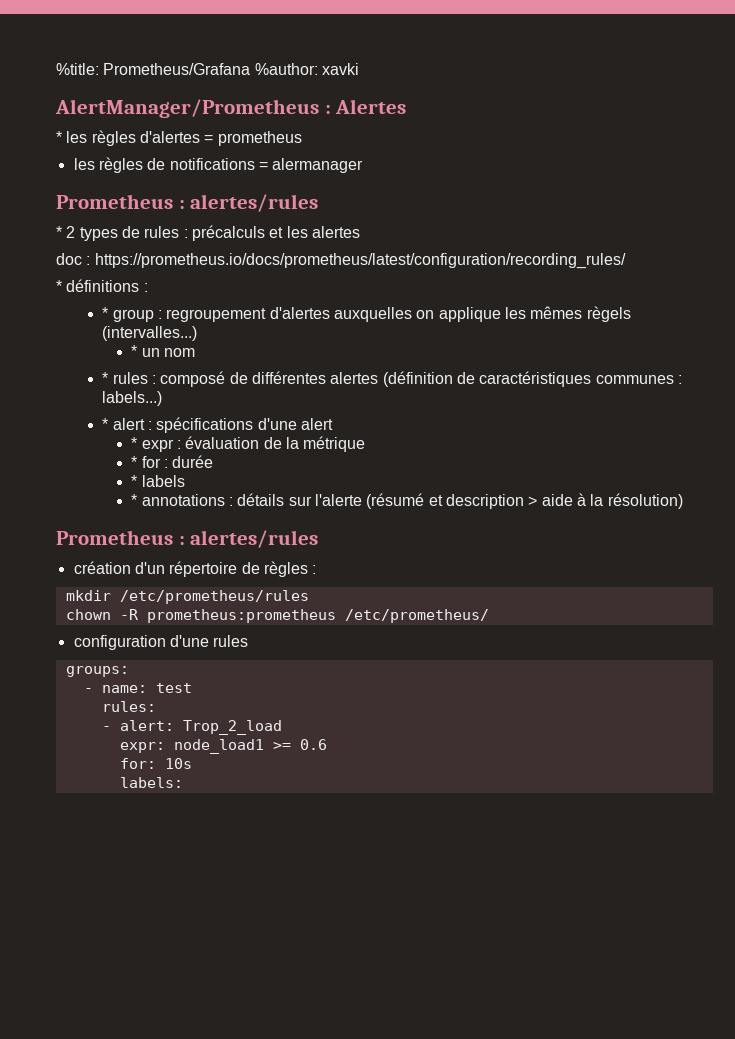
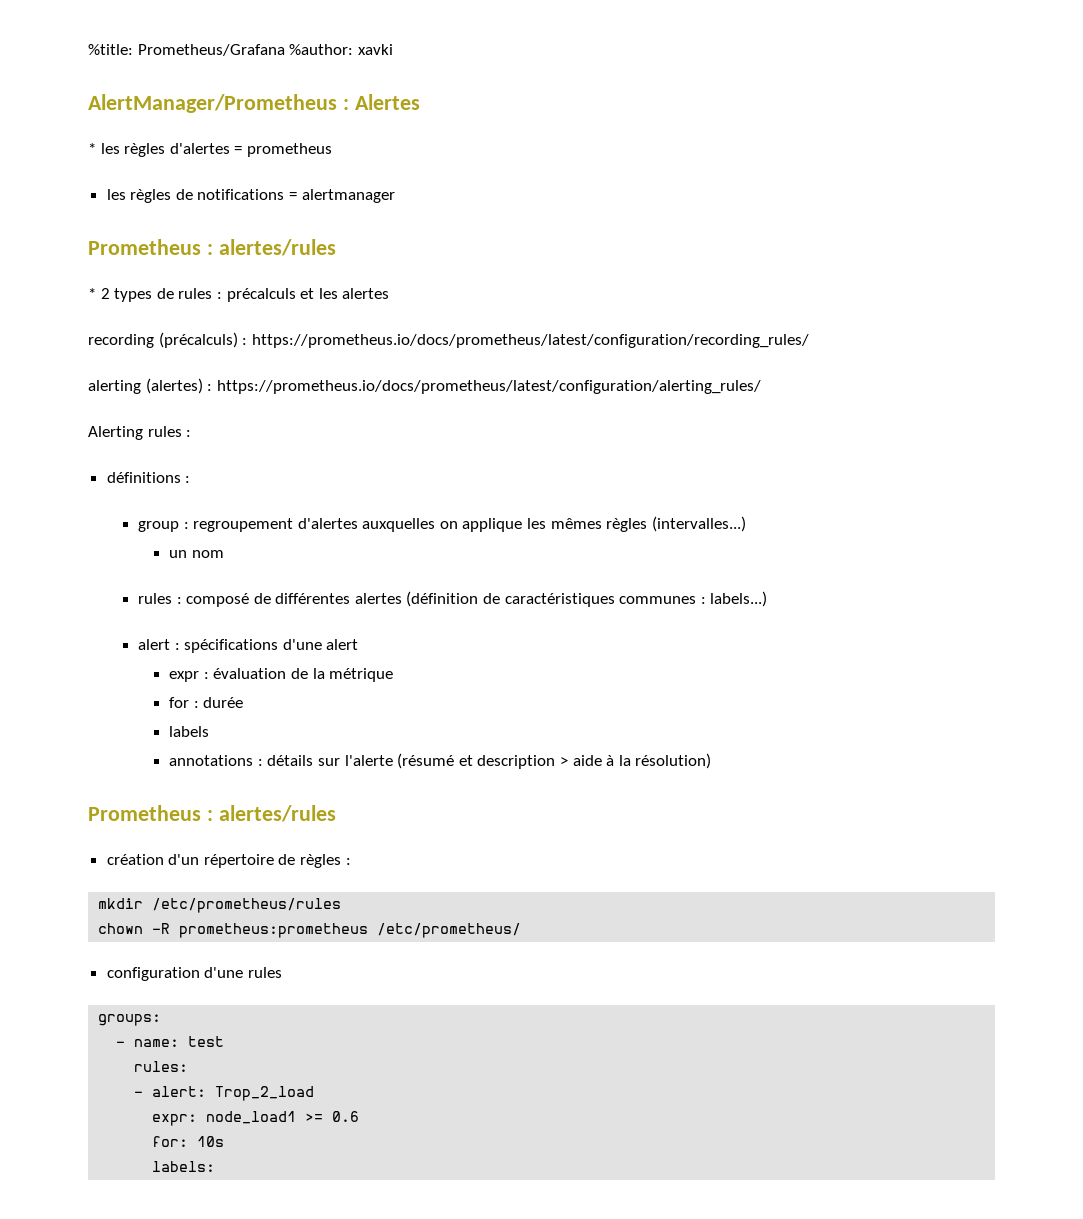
[272,158,364,173] alermanager -> [301,189,395,203] alertmanager
[56,253,82,265] doc -> [88,332,238,348] recording (précalculs)
[56,280,62,292] * -> [88,378,761,394] [88,426,192,440] alerting (alertes) : https://prometheus.io/docs/prometheus/latest/configuration/alerting_rules/ // Alerting rules : //
[102,307,109,319] * -> (191, 479) none
[586,306,631,322] règels -> [606,518,648,532] règles
[131,345,138,357] * -> (746, 524) none
[102,372,109,384] * -> (224, 554) none
[102,418,109,430] * -> (768, 599) none
[131,437,138,449] * -> (359, 644) none
[131,456,138,468] * -> (394, 675) none
[131,475,138,487] * -> (244, 702) none
[131,494,138,506] * -> (210, 731) none

